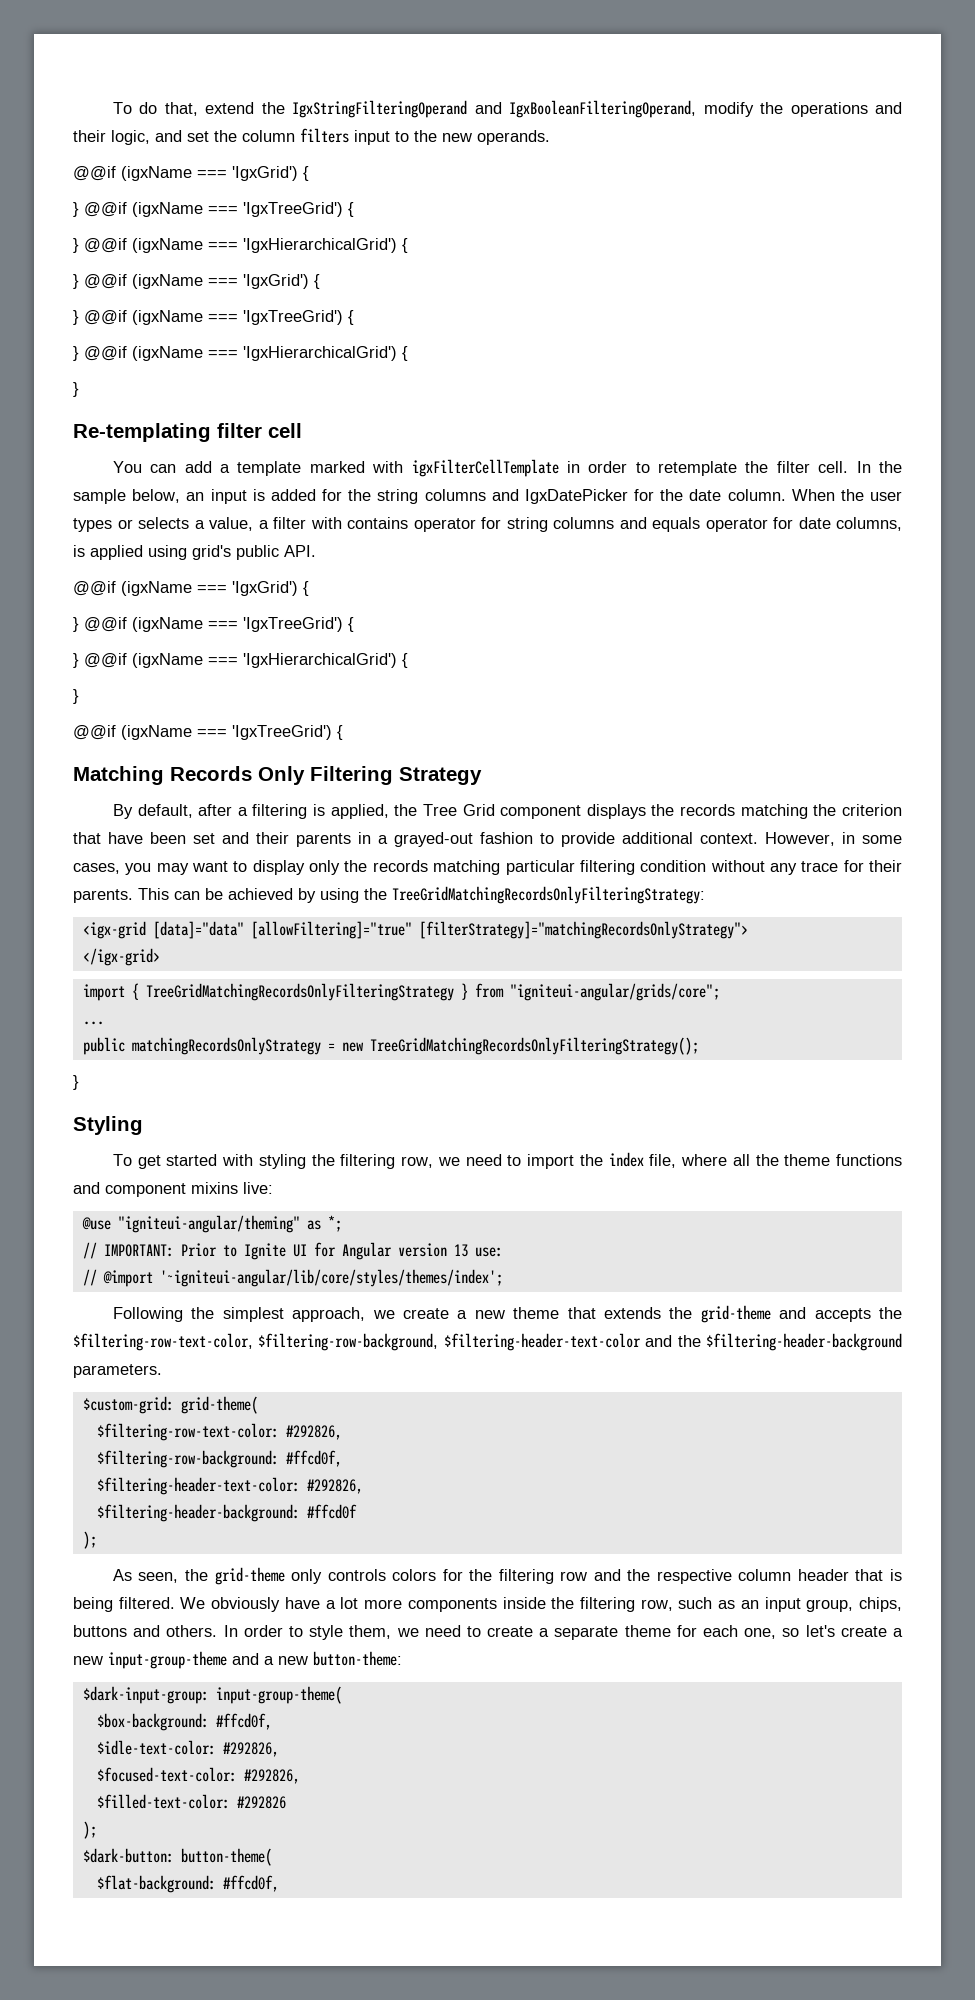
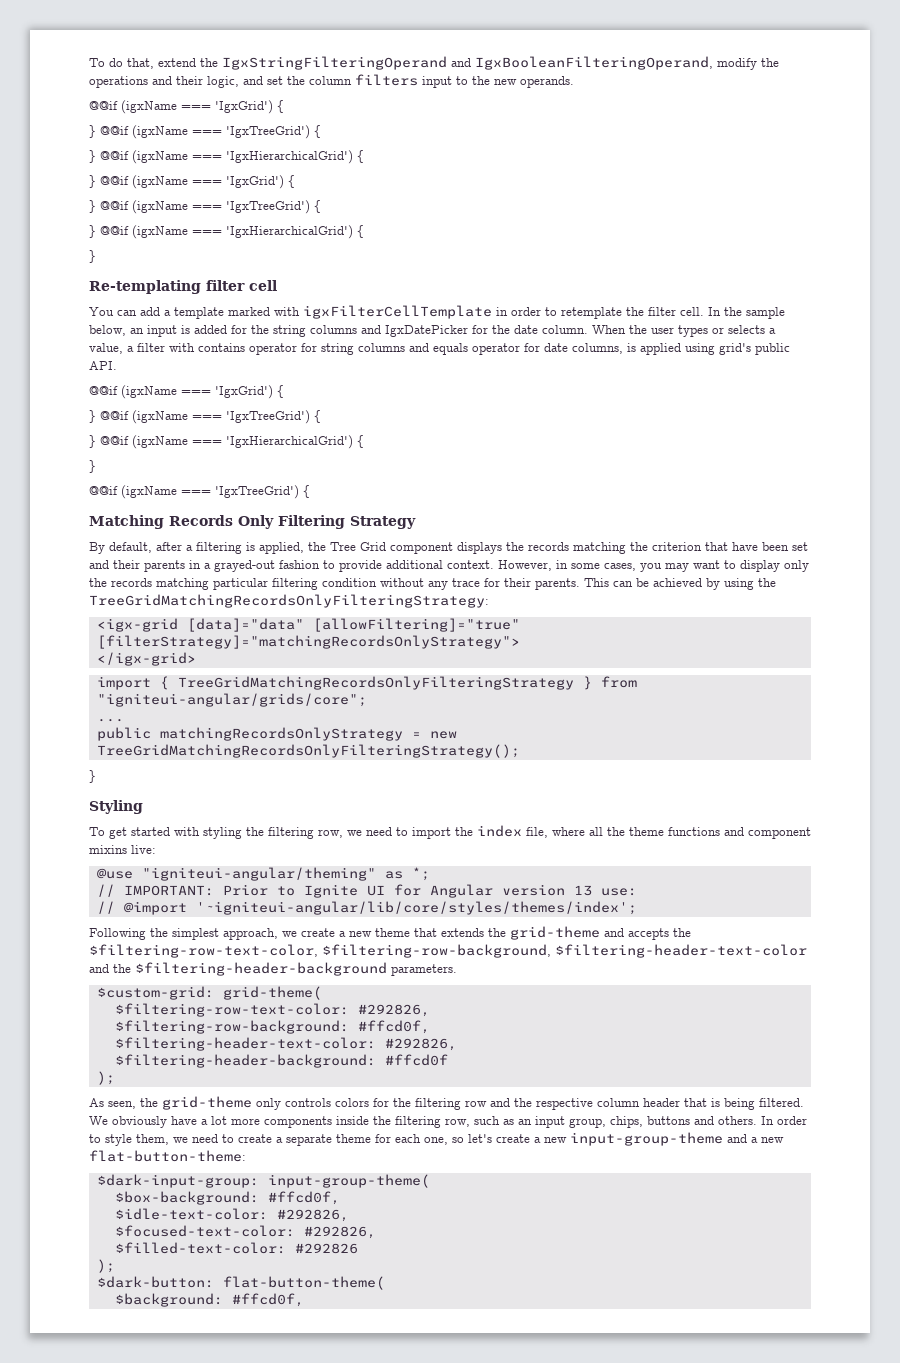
[313,1651,402,1666] button-theme: -> [89,1150,246,1162] flat-button-theme:
[180,1848,272,1866] [96,1875,216,1893] button-theme( // $flat-background: -> [222,1276,385,1290] [114,1293,223,1307] flat-button-theme( // $background:

